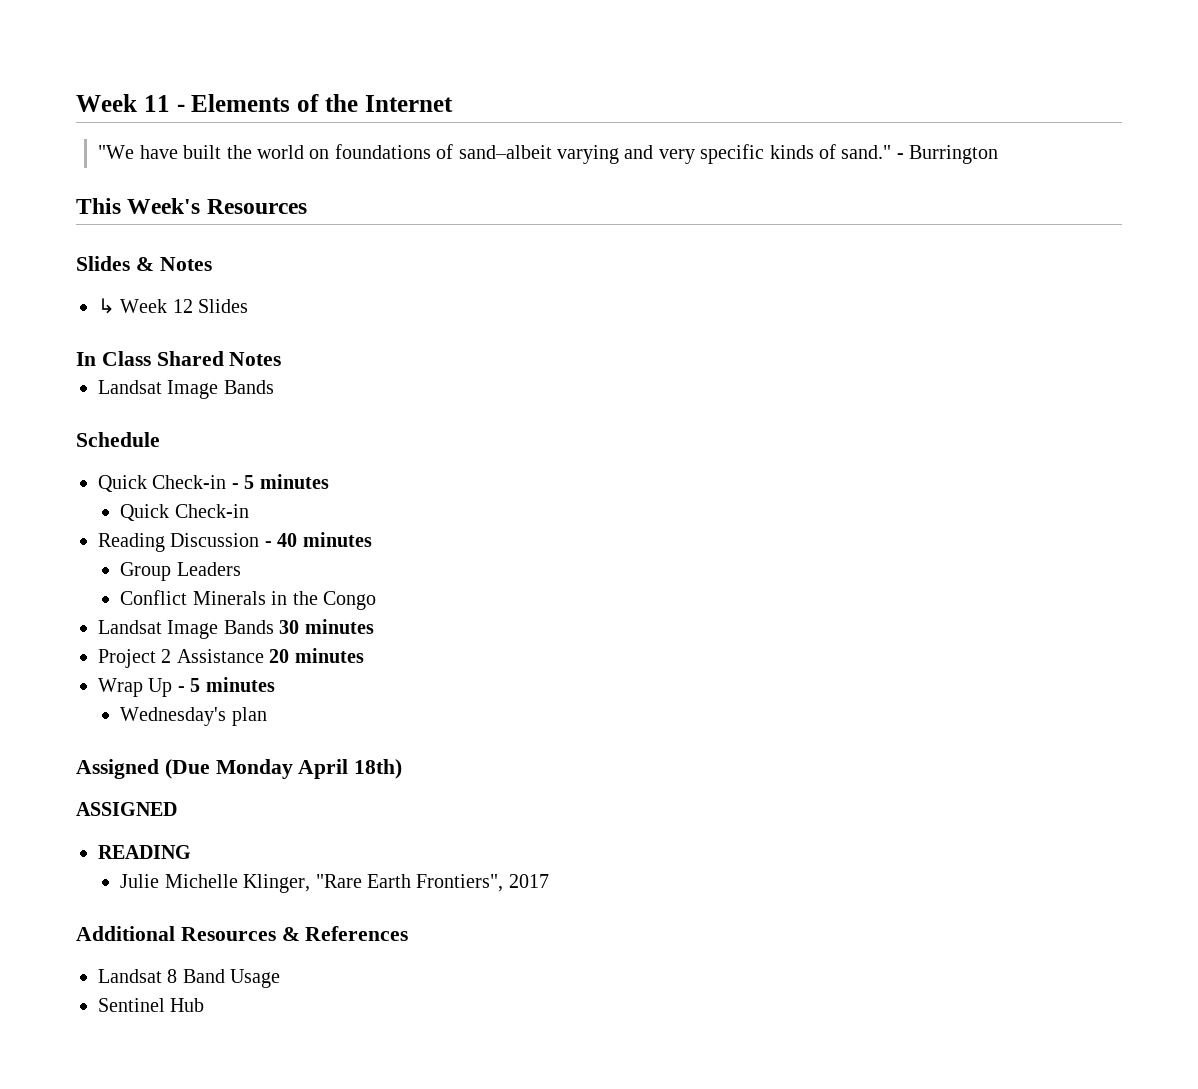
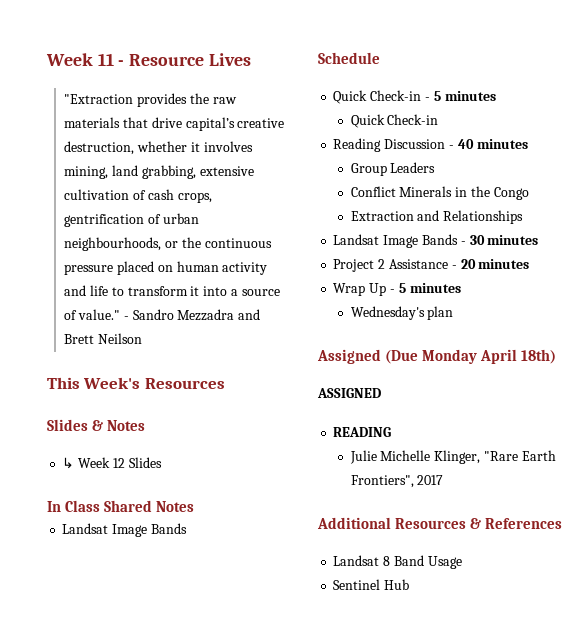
[191,94,453,112] [98,144,999,164] Elements of the Internet // "We have built the world on foundations of sand–albeit varying and very specific kinds of sand." - Burrington -> [129,53,251,66] [64,93,237,107] [64,117,285,131] [64,141,253,155] [64,165,254,179] [64,189,212,203] [64,213,199,227] [64,237,272,251] [64,261,268,275] [64,285,280,296] [64,309,261,321] [64,333,142,344] Resource Lives // "Extraction provides the raw materials that drive capital’s creative destruction, whether it involves mining, land grabbing, extensive cultivation of cash crops, gentrification of urban neighbourhoods, or the continuous pressure placed on human activity and life to transform it into a source of value." - Sandro Mezzadra and Brett Neilson
[98,620,274,639] // Landsat Image Bands -> [350,210,524,224] [333,234,466,248] // Extraction and Relationships // Landsat Image Bands -
(264, 656) none -> [451,265,457,269] -

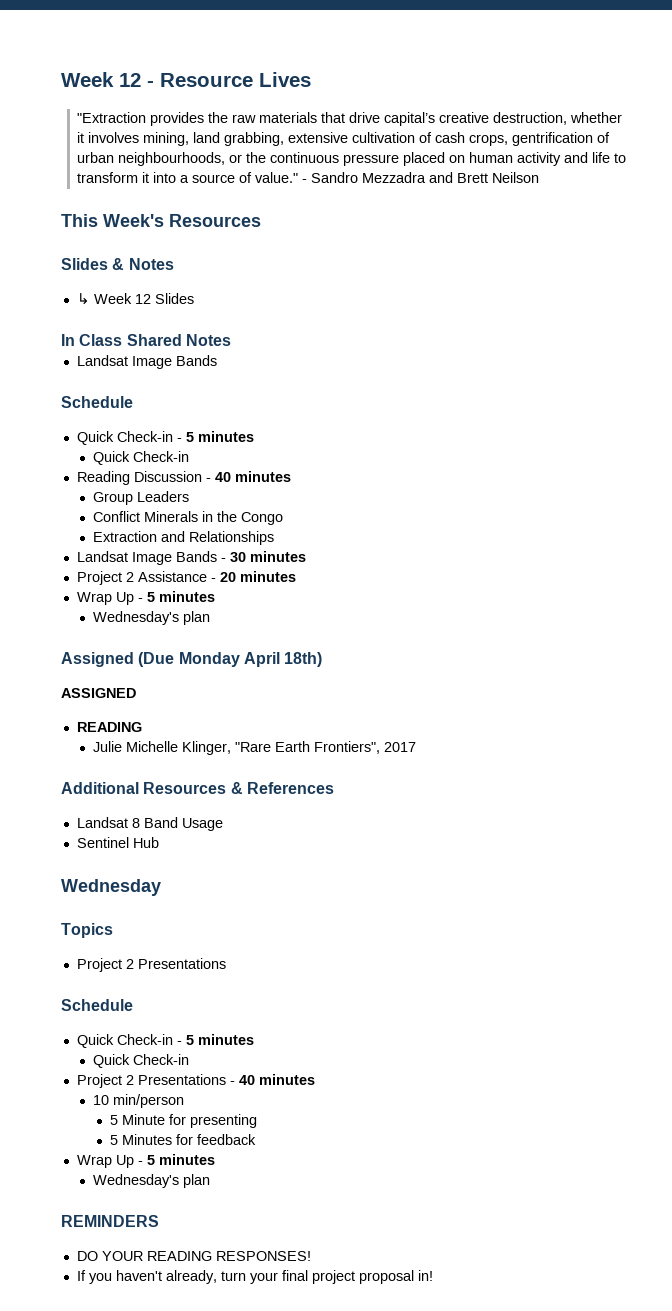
[46,53,114,66] Week 11 -> [61,72,141,87] Week 12
(410, 584) none -> [61,879,161,896] [61,923,113,938] [76,958,226,972] [61,999,133,1011] [76,1034,254,1048] [93,1054,190,1068] [76,1074,315,1088] [93,1094,185,1108] [109,1114,257,1128] [109,1134,256,1145] [76,1154,215,1168] [93,1174,211,1188] [61,1215,159,1227] [76,1251,311,1261] [76,1270,433,1284] // Wednesday // Topics // Project 2 Presentations // Schedule // Quick Check-in - 5 minutes // Quick Check-in // Project 2 Presentations - 40 minutes // 10 min/person // 5 Minute for presenting // 5 Minutes for feedback // Wrap Up - 5 minutes // Wednesday's plan // REMINDERS // DO YOUR READING RESPONSES! // If you haven't already, turn your final project proposal in!

